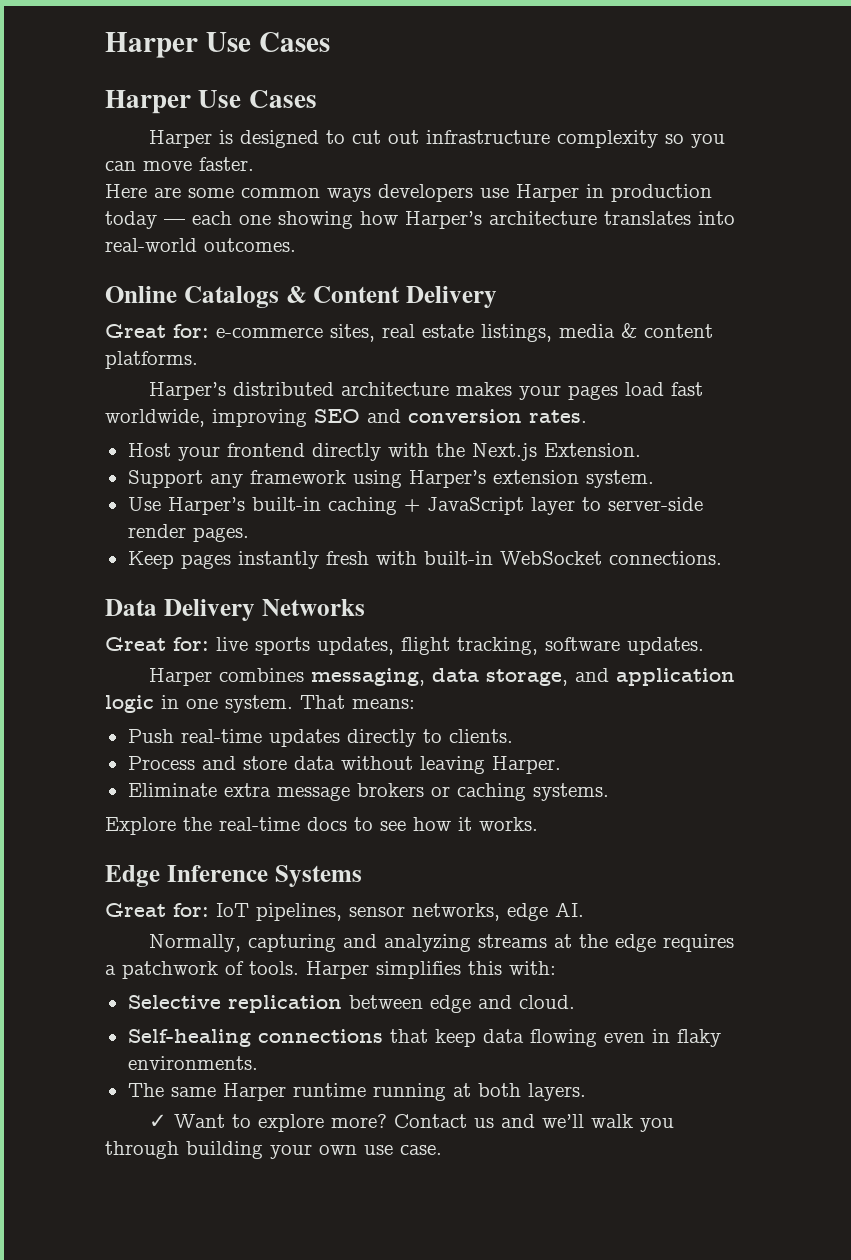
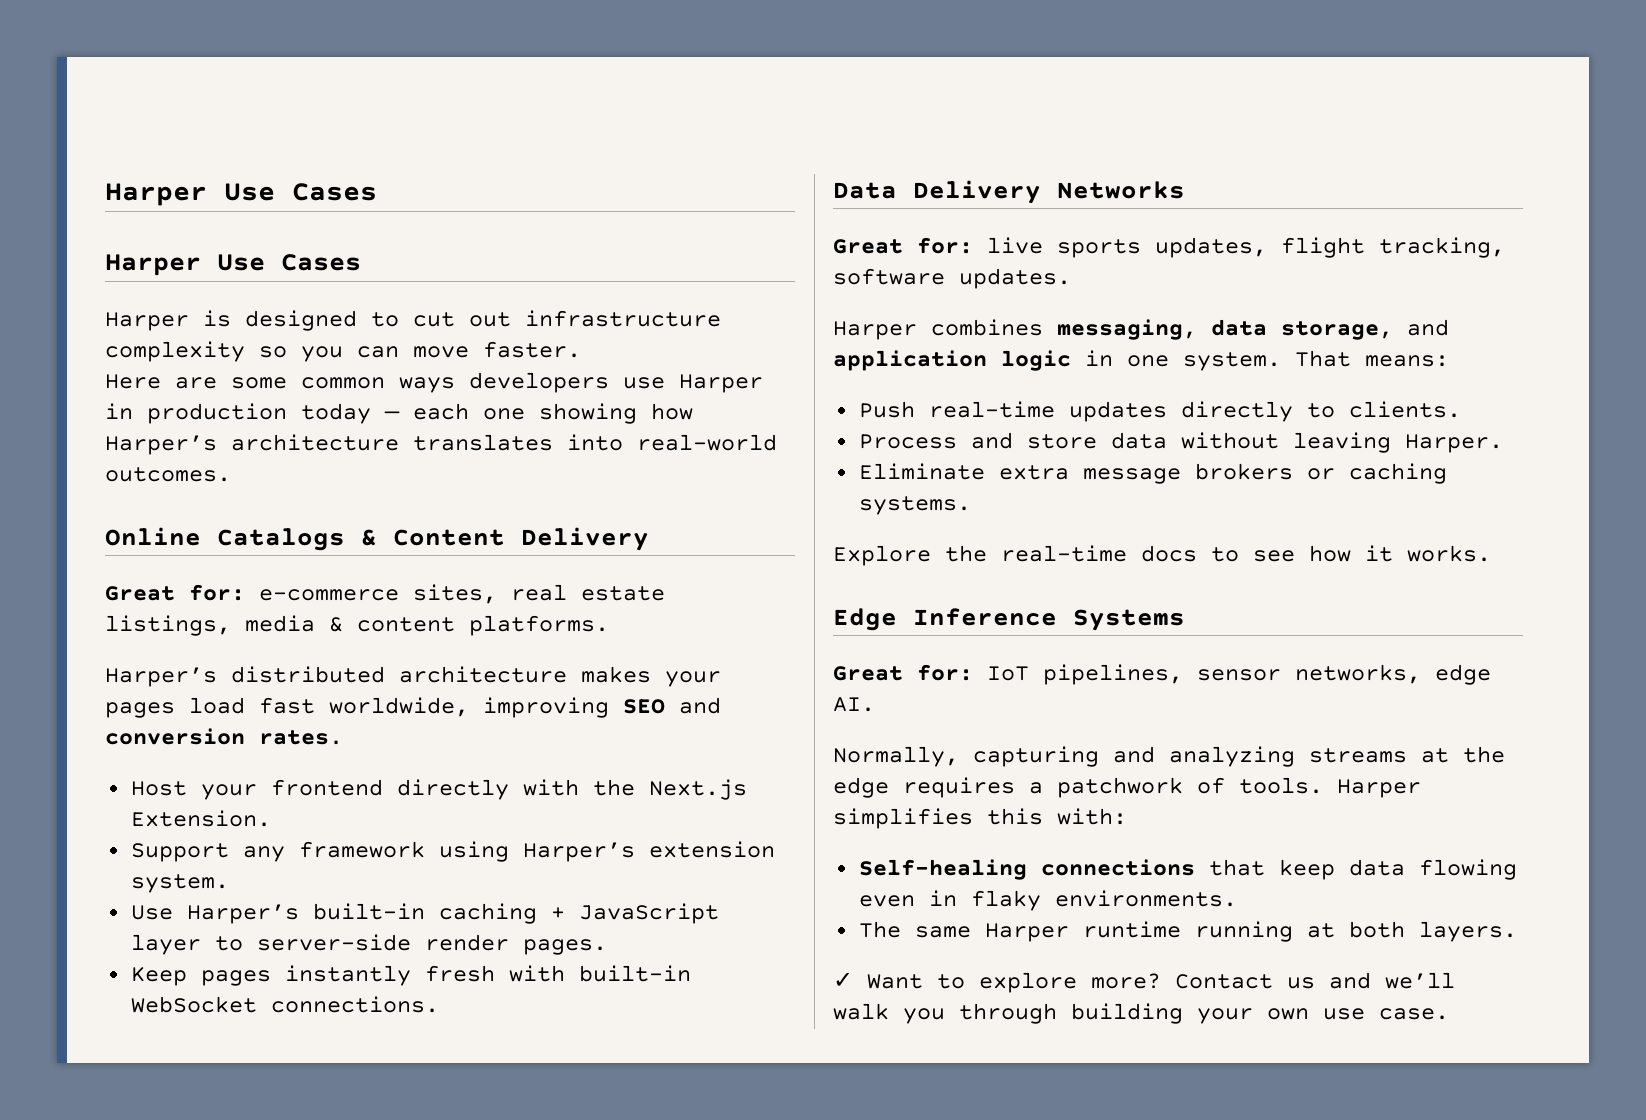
[127,995,575,1013] // Selective replication between edge and cloud. -> (1127, 816) none

